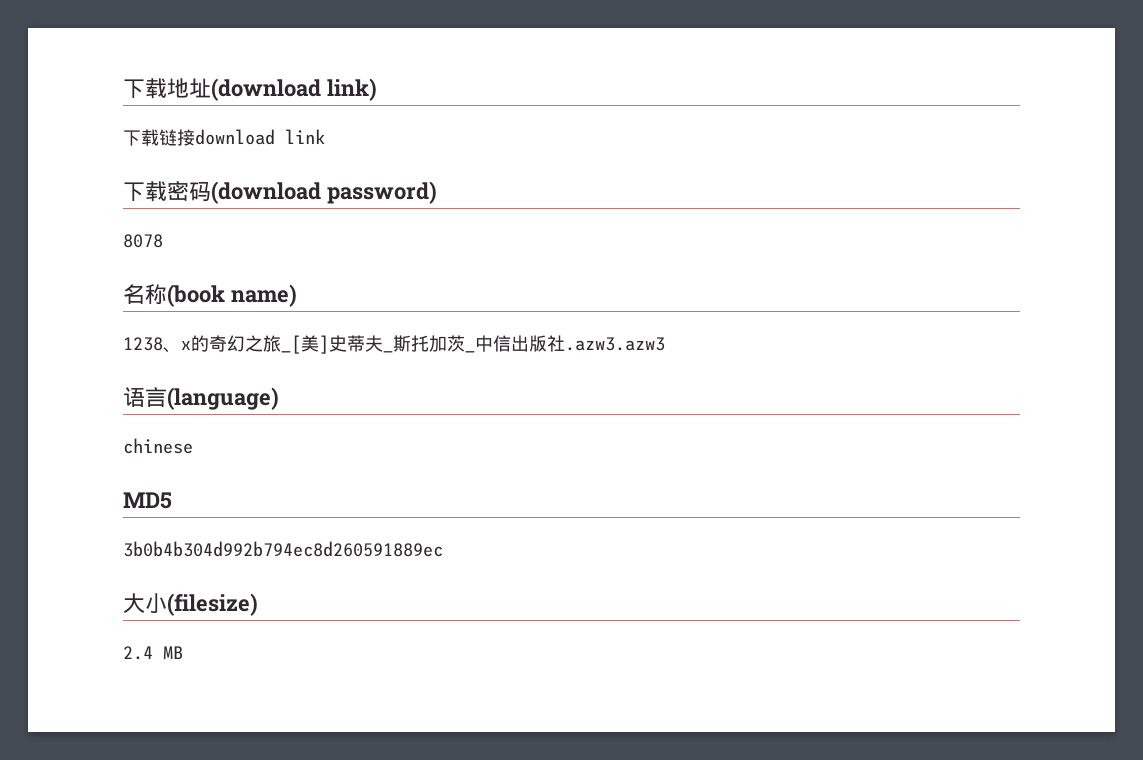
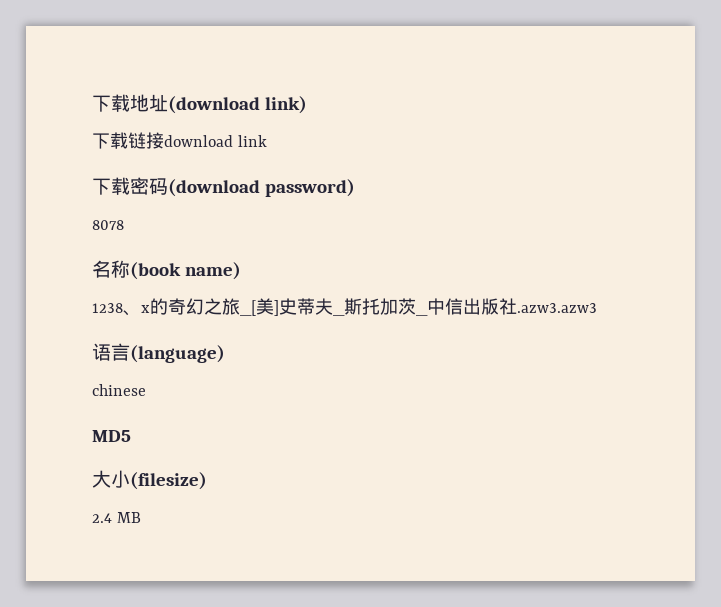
[123,541,443,557] // 3b0b4b304d992b794ec8d260591889ec -> (131, 436) none

